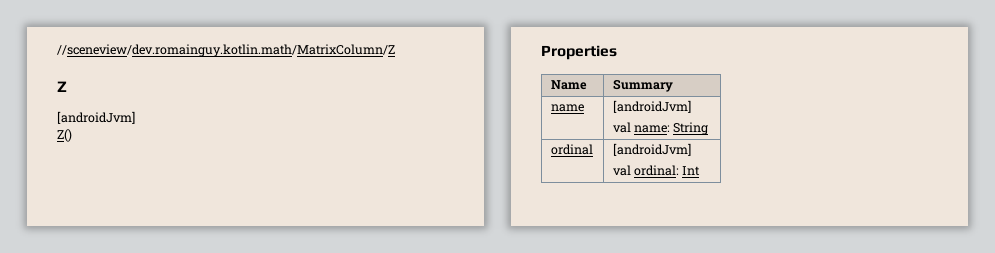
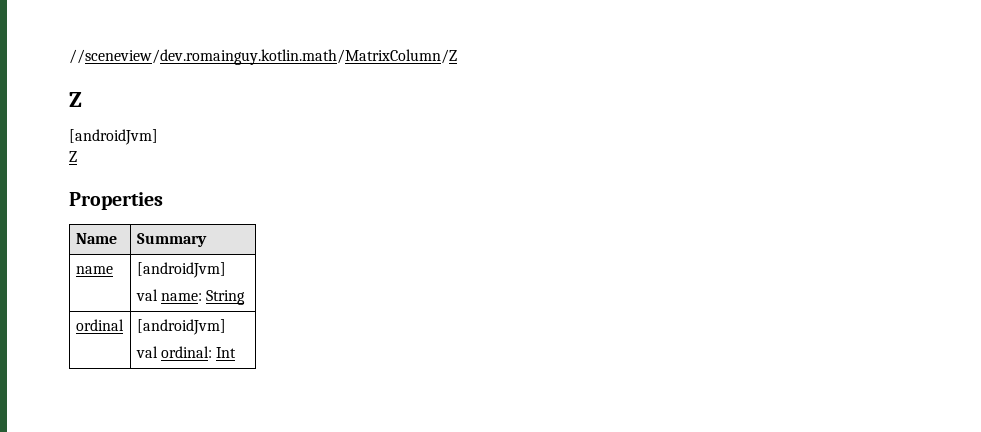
[57,129,72,142] Z() -> [69,151,77,162] Z

